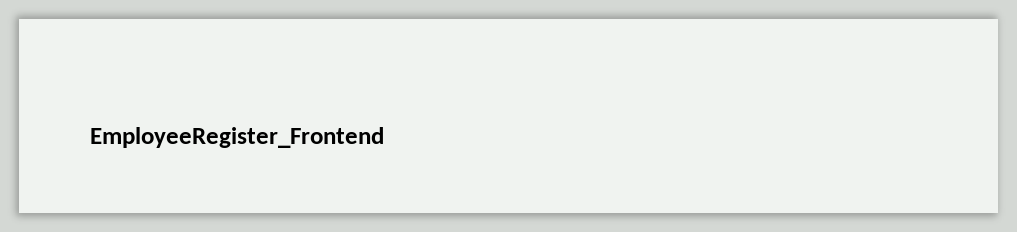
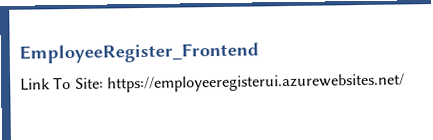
(384, 137) none -> [20,73,405,93] // Link To Site: https://employeeregisterui.azurewebsites.net/

